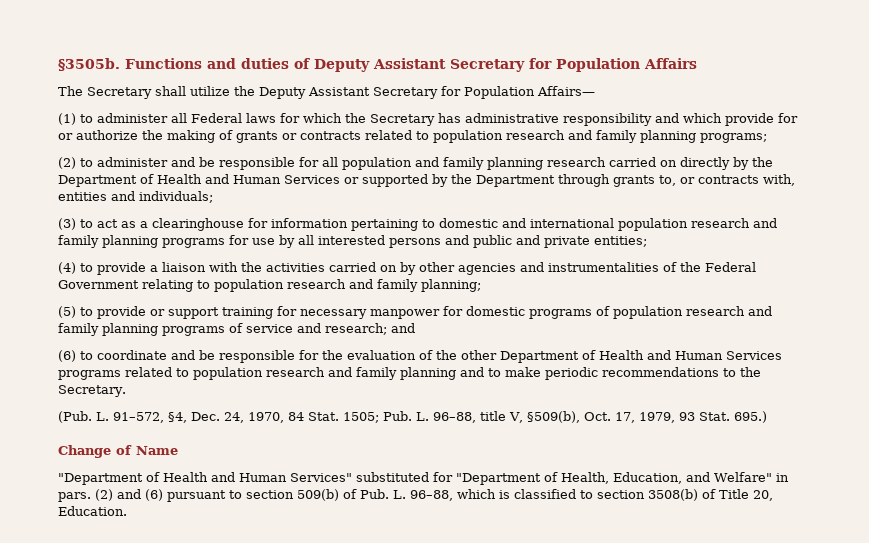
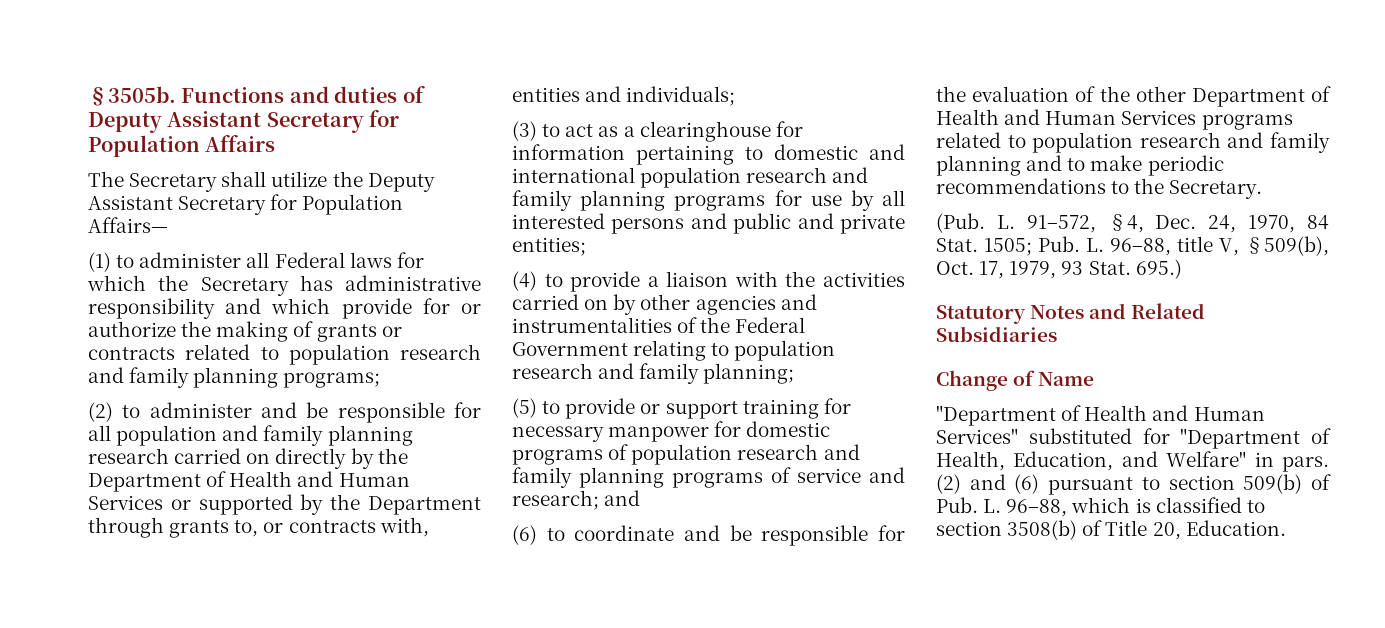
(767, 417) none -> [936,303,1206,324] [936,326,1057,342] // Statutory Notes and Related Subsidiaries

